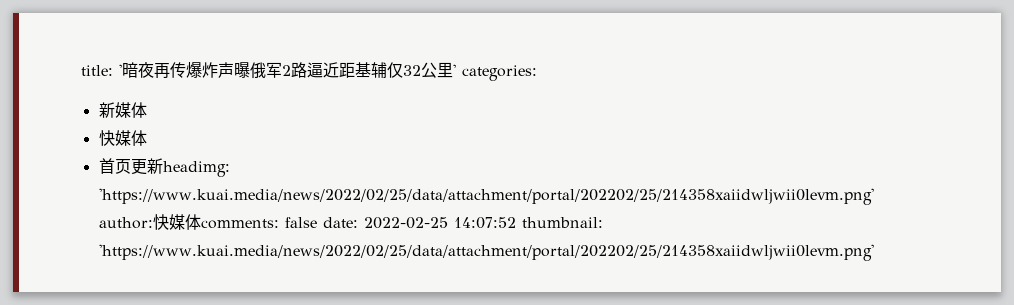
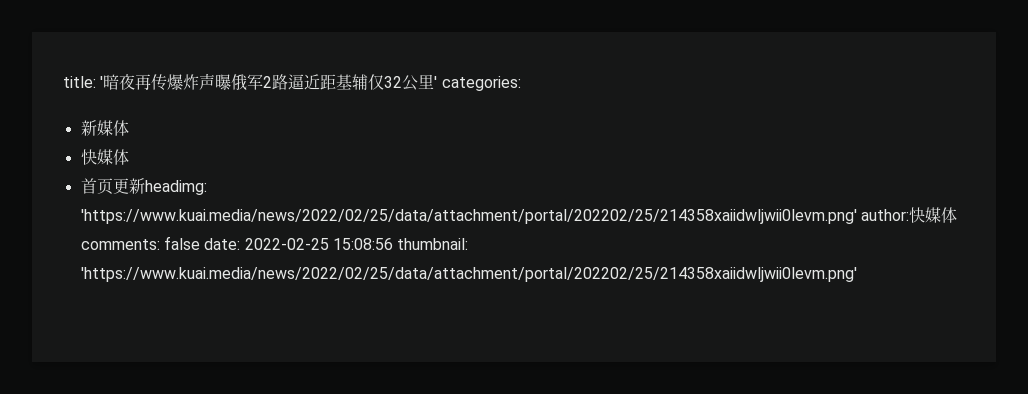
[453,217,516,229] 14:07:52 -> [332,238,393,250] 15:08:56

